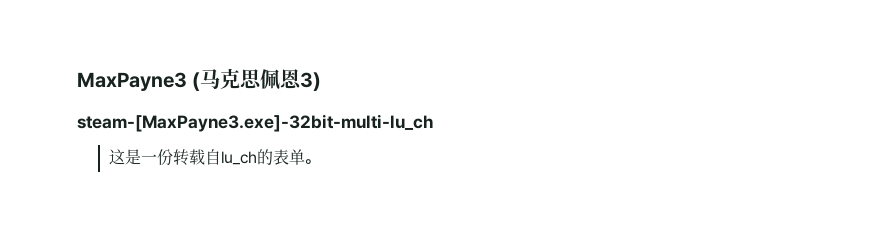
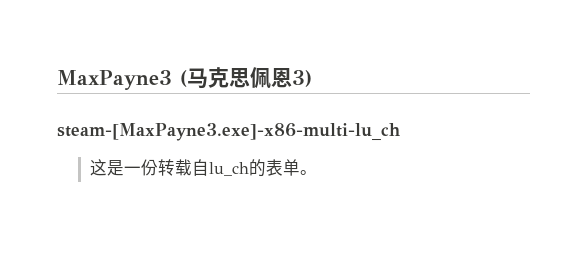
[77,114,434,132] steam-[MaxPayne3.exe]-32bit-multi-lu_ch -> [57,123,400,141] steam-[MaxPayne3.exe]-x86-multi-lu_ch

